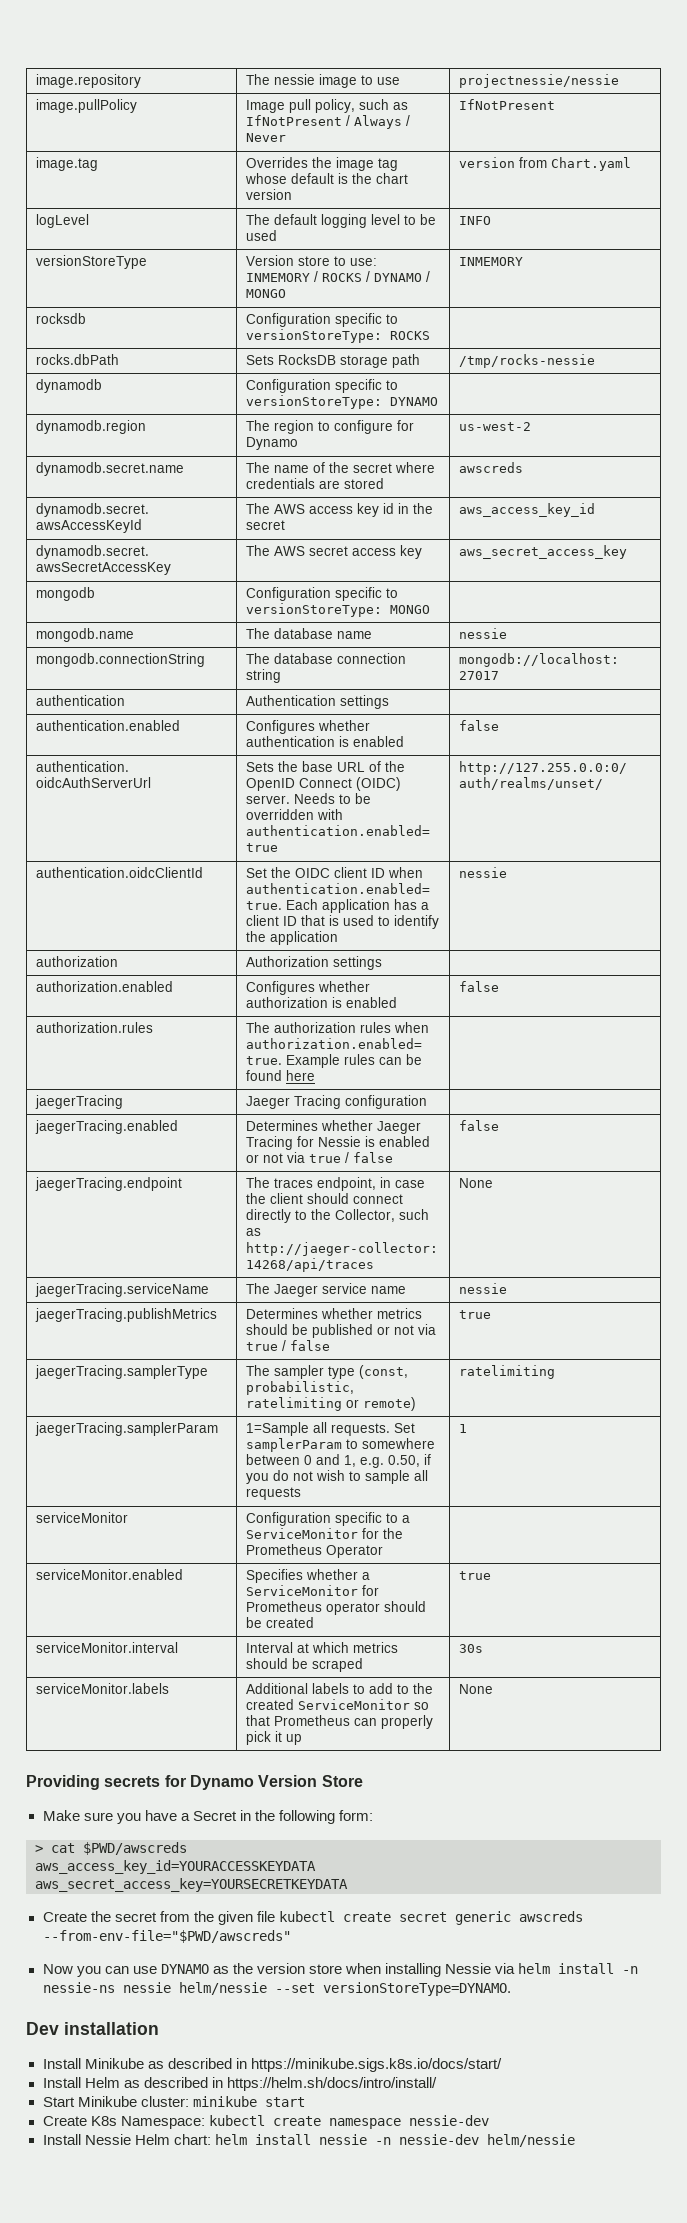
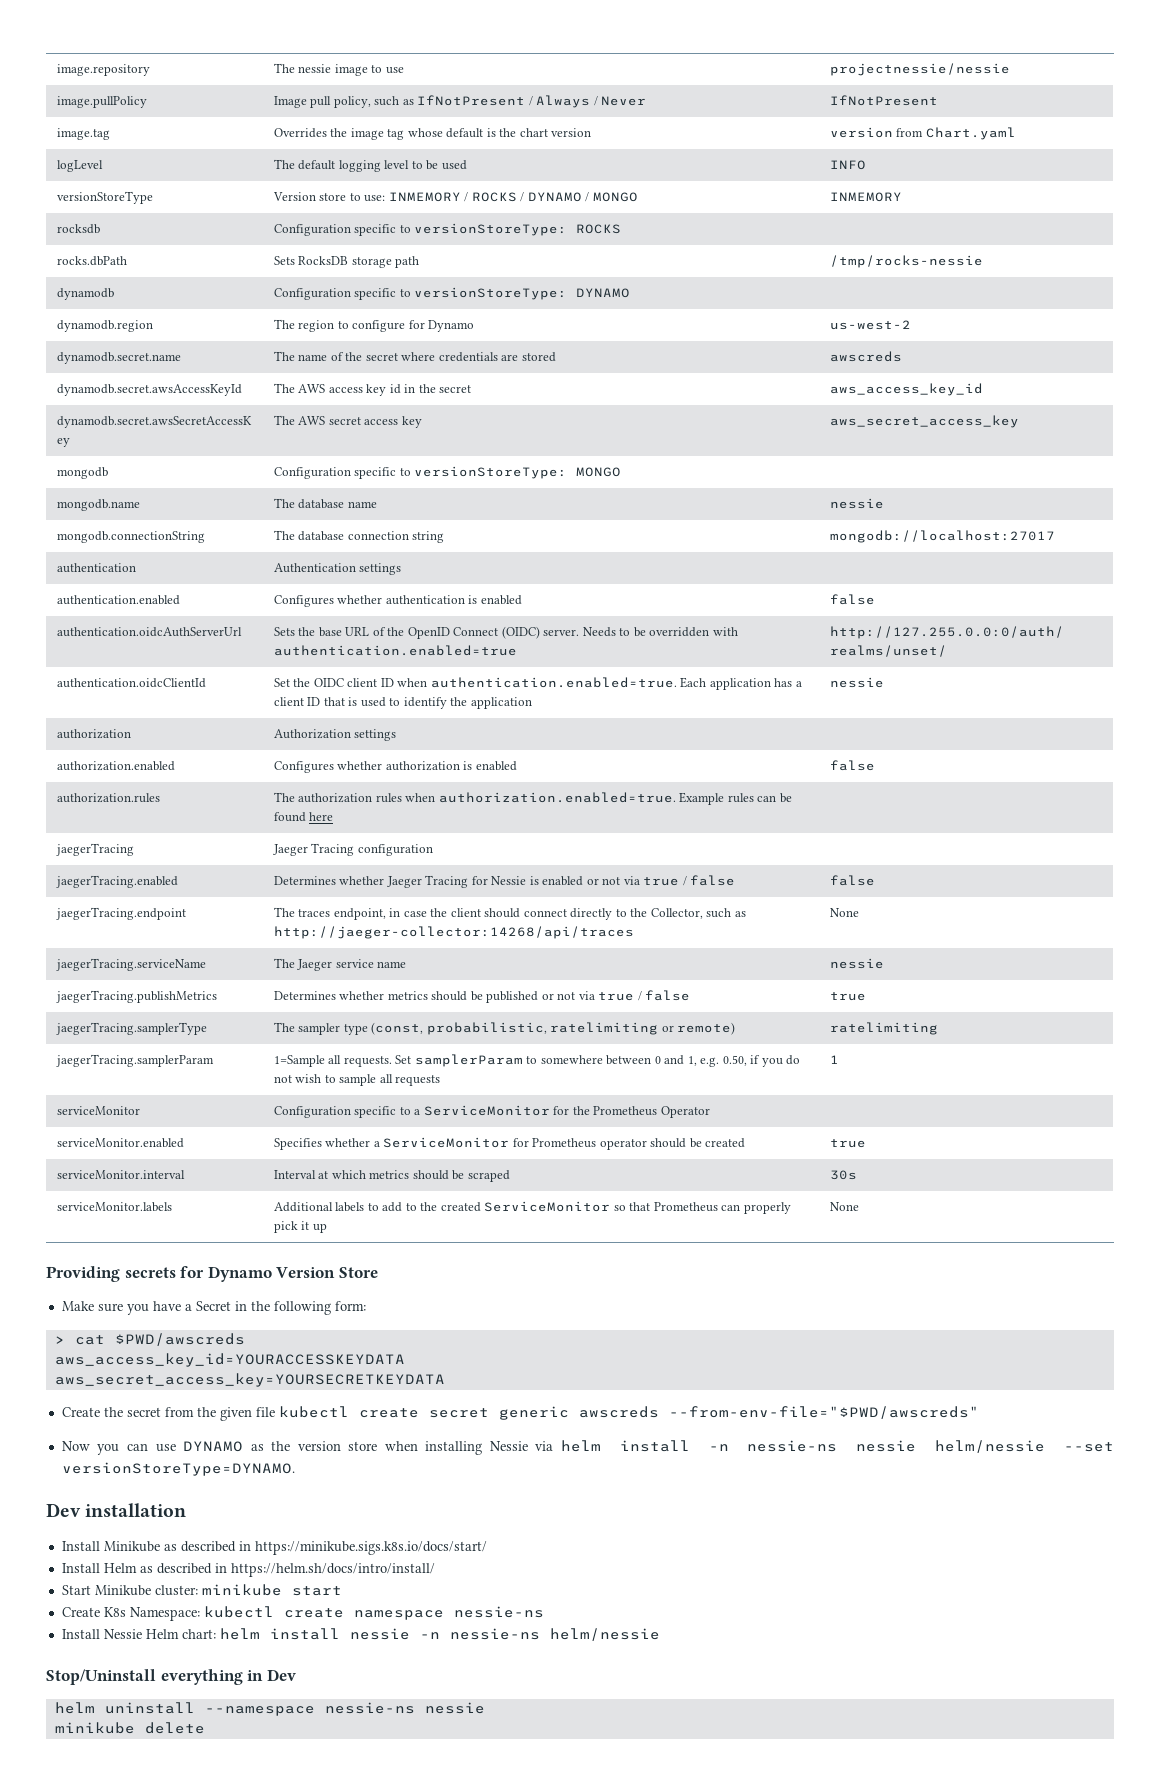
[408,2115,489,2126] nessie-dev -> [453,1606,544,1618] nessie-ns
[398,2134,575,2147] nessie-dev helm/nessie -> [449,1628,660,1641] [46,1669,296,1685] [54,1702,485,1716] [54,1722,205,1734] nessie-ns helm/nessie // Stop/Uninstall everything in Dev // helm uninstall --namespace nessie-ns nessie // minikube delete

